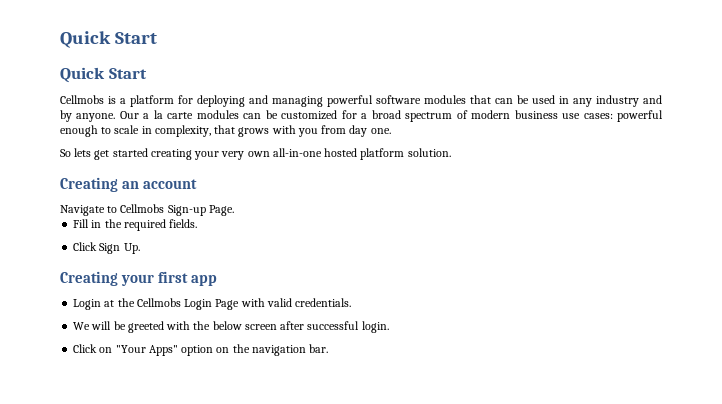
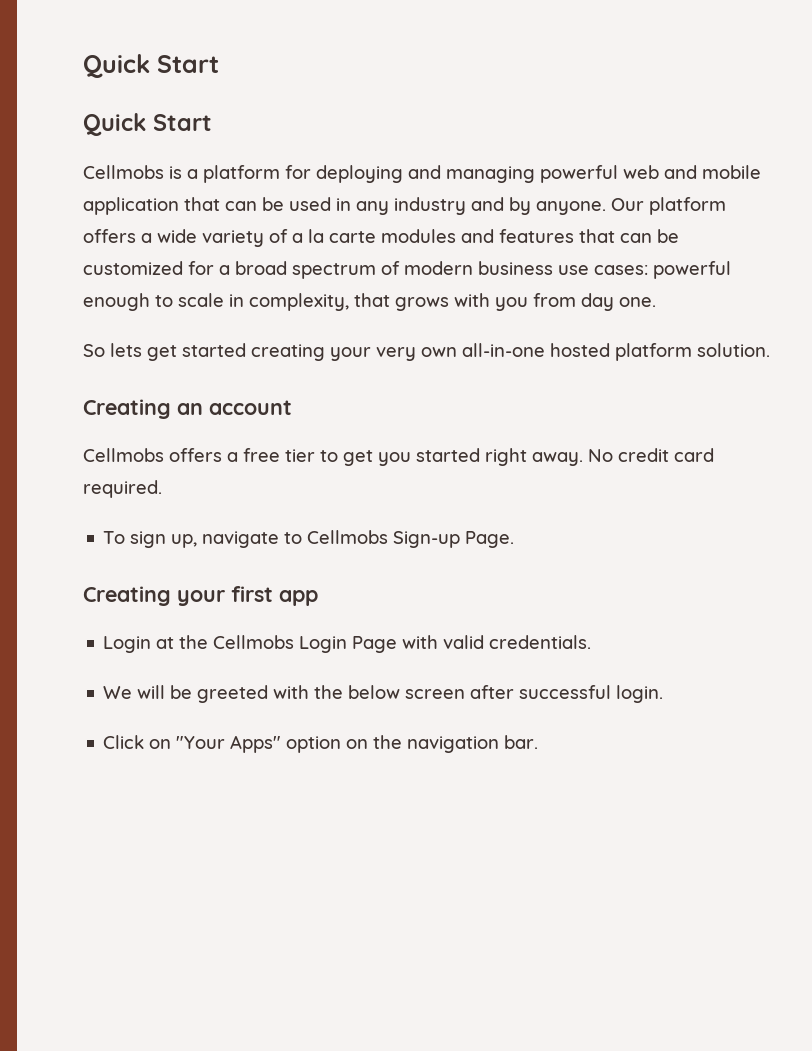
[376,95,466,104] software modules -> [623,165,761,179] [83,197,179,215] web and mobile application
(139, 115) none -> [649,197,726,215] [83,229,288,247] platform offers a wide variety of
(239, 114) none -> [461,229,615,243] and features that
[60,204,234,216] [73,219,198,231] [73,242,140,254] Navigate to Cellmobs Sign-up Page. // Fill in the required fields. // Click Sign Up. -> [83,448,714,466] [83,480,162,498] [103,530,515,548] Cellmobs offers a free tier to get you started right away. No credit card required. // To sign up, navigate to Cellmobs Sign-up Page.

